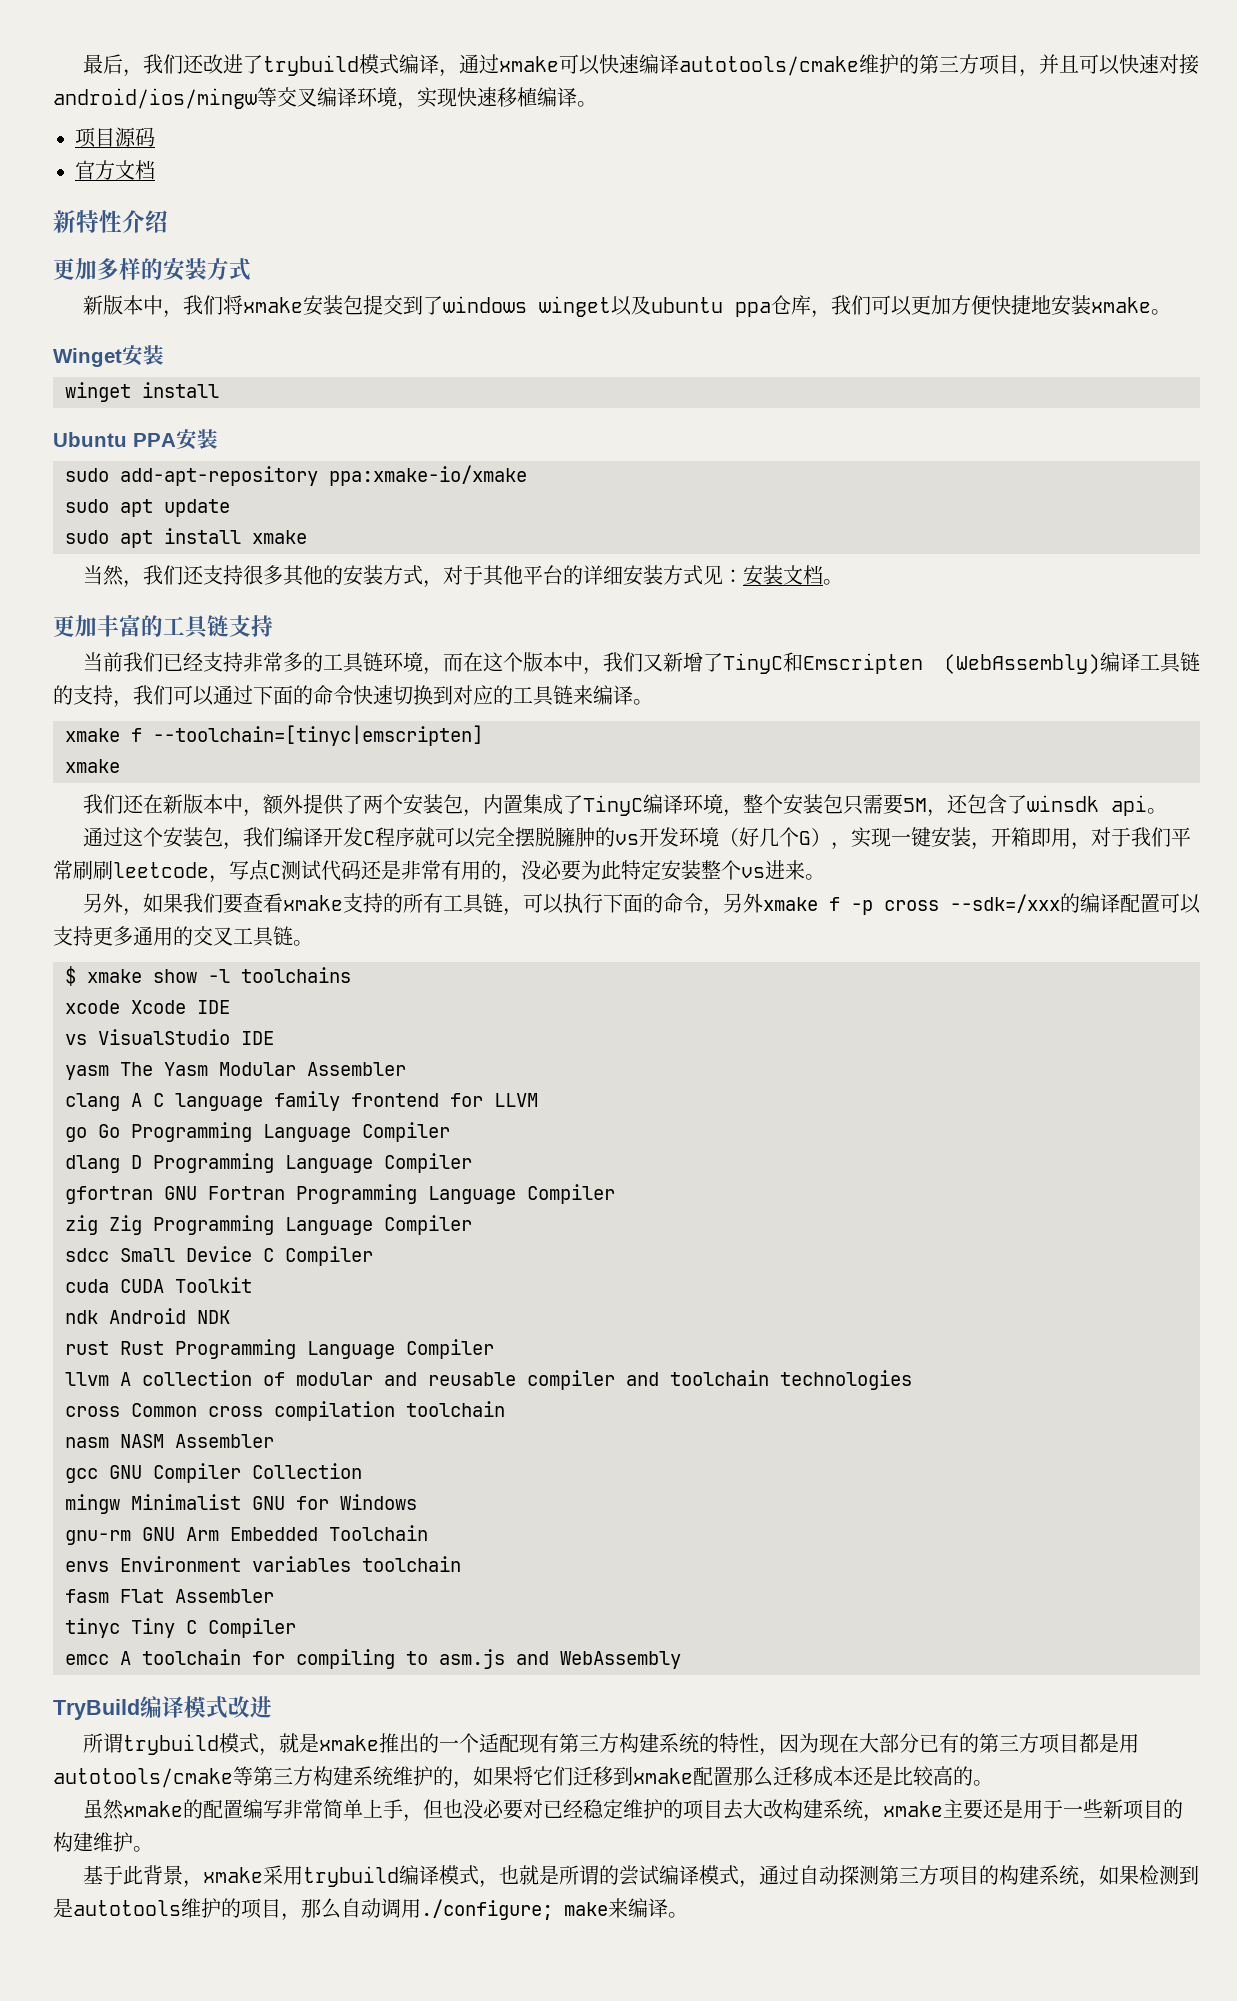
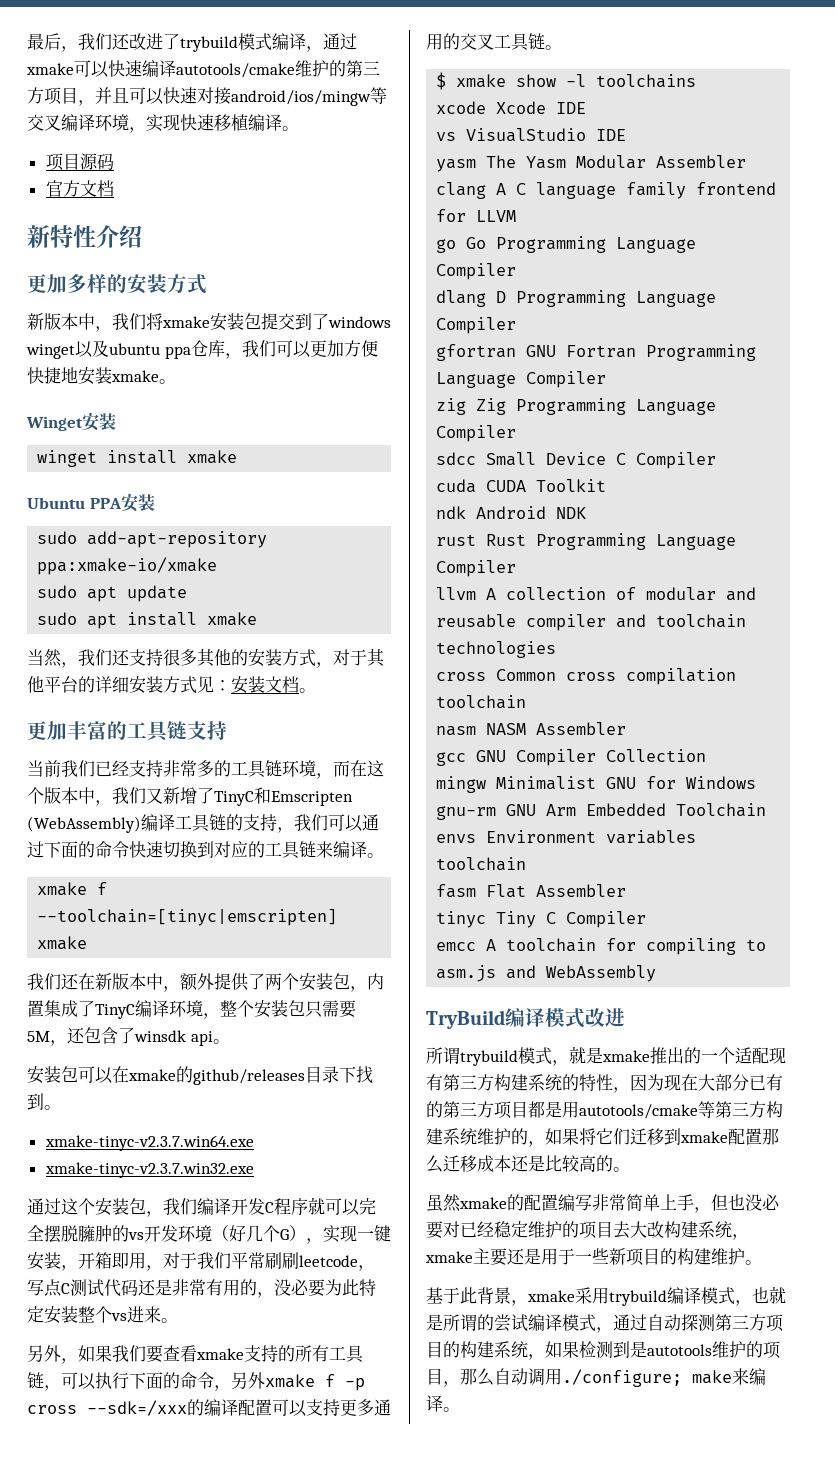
(219, 390) none -> [187,450,238,464] xmake
(1167, 811) none -> [27,1066,373,1085] [27,1093,61,1110] [44,1135,254,1151] [44,1162,254,1178] // 安装包可以在xmake的github/releases目录下找到。 // xmake-tinyc-v2.3.7.win64.exe // xmake-tinyc-v2.3.7.win32.exe

